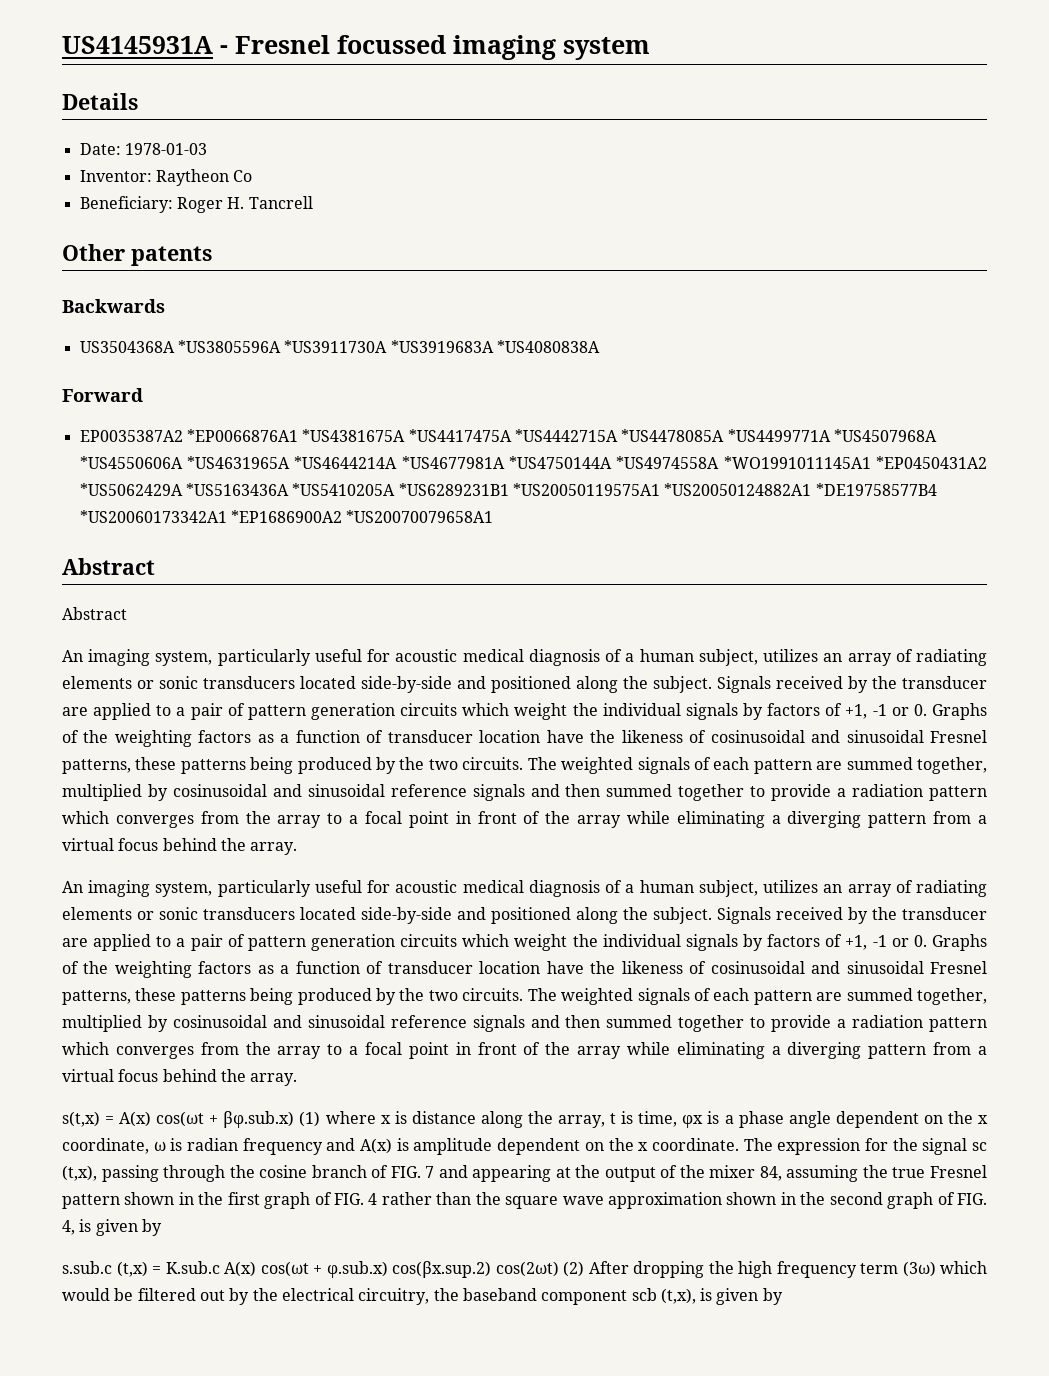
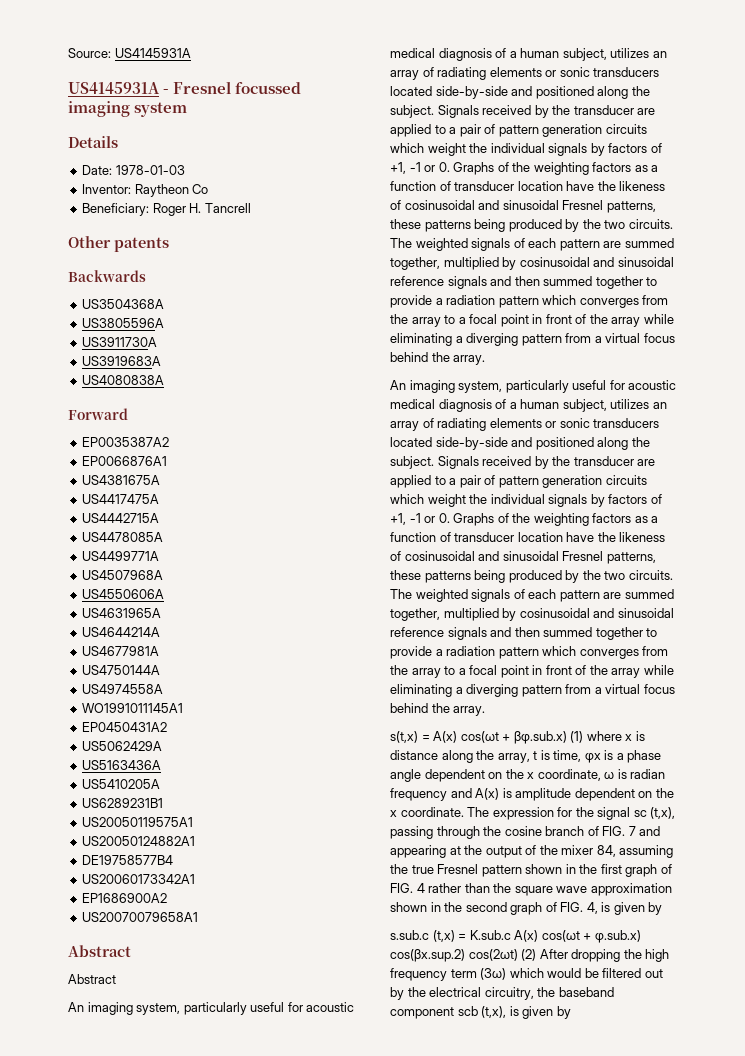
(62, 45) none -> [68,48,191,58] Source: US4145931A //
[177,340,600,353] [62,388,143,402] [79,429,937,442] [79,456,987,469] [79,483,937,496] [79,510,494,523] *US3805596A *US3911730A *US3919683A *US4080838A // Forward // EP0035387A2 *EP0066876A1 *US4381675A *US4417475A *US4442715A *US4478085A *US4499771A *US4507968A *US4550606A *US4631965A *US4644214A *US4677981A *US4750144A *US4974558A *WO1991011145A1 *EP0450431A2 *US5062429A *US5163436A *US5410205A *US6289231B1 *US20050119575A1 *US20050124882A1 *DE19758577B4 *US20060173342A1 *EP1686900A2 *US20070079658A1 -> [82,318,165,328] [82,337,158,347] [82,356,162,366] [82,375,165,385] [68,408,128,420] [82,437,170,447] [82,456,168,466] [82,475,161,485] [82,494,160,504] [82,513,160,523] [82,532,164,542] [82,551,160,561] [82,570,164,580] [82,589,165,599] [82,608,162,618] [82,627,161,637] [82,646,160,656] [82,665,161,675] [82,684,164,694] [82,703,184,713] [82,722,168,732] [82,741,163,751] [82,760,162,770] [82,779,161,789] [82,798,164,808] [82,817,194,827] [82,836,196,846] [82,855,174,865] [82,874,196,884] [82,893,168,903] [82,912,199,922] // US3805596A // US3911730A // US3919683A // US4080838A // Forward // EP0035387A2 // EP0066876A1 // US4381675A // US4417475A // US4442715A // US4478085A // US4499771A // US4507968A // US4550606A // US4631965A // US4644214A // US4677981A // US4750144A // US4974558A // WO1991011145A1 // EP0450431A2 // US5062429A // US5163436A // US5410205A // US6289231B1 // US20050119575A1 // US20050124882A1 // DE19758577B4 // US20060173342A1 // EP1686900A2 // US20070079658A1

